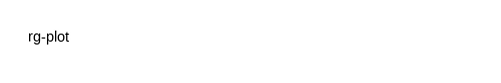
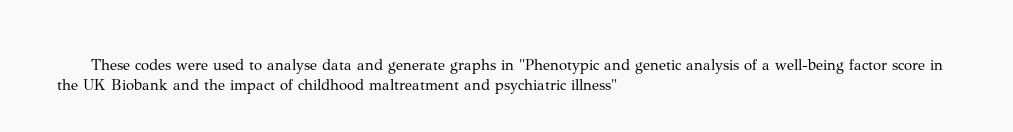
[27,30,70,45] rg-plot -> [90,59,943,74] [57,79,617,94] These codes were used to analyse data and generate graphs in "Phenotypic and genetic analysis of a well-being factor score in the UK Biobank and the impact of childhood maltreatment and psychiatric illness"

